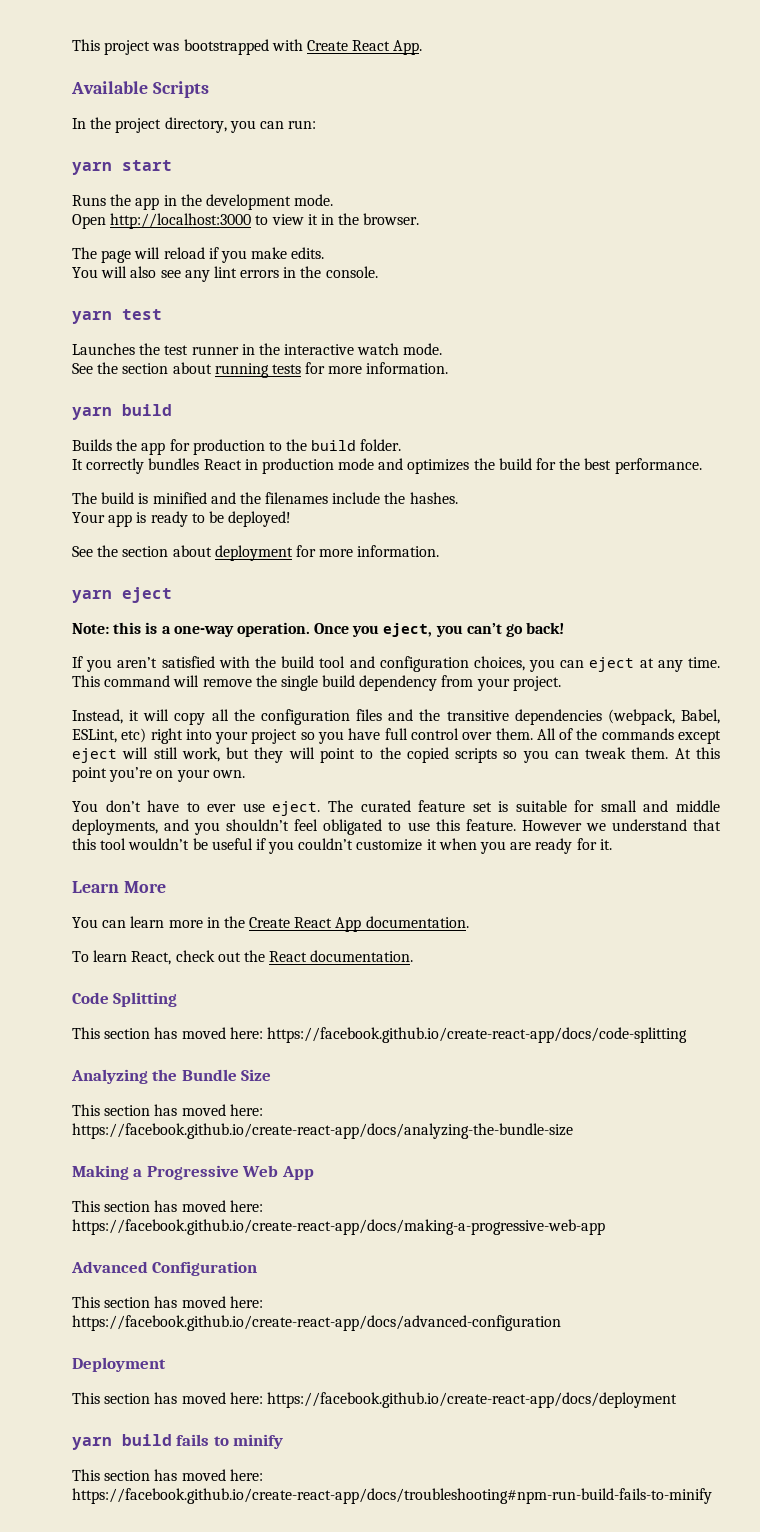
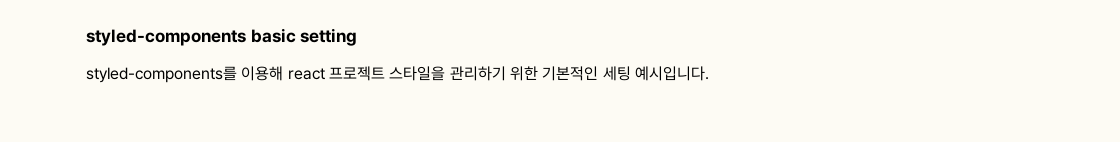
[72,39,423,55] [71,81,209,98] [72,117,317,133] [72,160,172,175] [72,194,334,210] [72,213,420,229] [72,247,325,263] [72,266,378,282] [72,309,162,324] [72,343,443,355] [72,362,449,378] [72,404,172,420] [72,439,402,455] [72,458,702,474] [72,492,458,504] [72,511,292,527] [72,545,440,561] [72,587,172,603] [72,622,565,637] [72,656,720,672] [72,675,561,691] [72,709,720,725] [72,728,721,744] [72,747,721,763] [72,767,245,782] [72,800,720,816] [72,819,722,835] [72,838,612,854] [72,881,166,893] [72,916,469,932] [72,950,414,965] [72,992,178,1007] [72,1027,687,1043] [71,1069,272,1084] [72,1104,263,1116] [72,1123,573,1139] [72,1165,314,1180] [72,1200,263,1212] [72,1219,605,1235] [71,1261,258,1276] [72,1296,263,1308] [72,1315,561,1331] [72,1357,166,1372] [72,1392,677,1408] [72,1434,284,1450] [72,1469,263,1481] [72,1488,712,1504] This project was bootstrapped with Create React App. // Available Scripts // In the project directory, you can run: // yarn start // Runs the app in the development mode. // Open http://localhost:3000 to view it in the browser. // The page will reload if you make edits. // You will also see any lint errors in the console. // yarn test // Launches the test runner in the interactive watch mode. // See the section about running tests for more information. // yarn build // Builds the app for production to the build folder. // It correctly bundles React in production mode and optimizes the build for the best performance. // The build is minified and the filenames include the hashes. // Your app is ready to be deployed! // See the section about deployment for more information. // yarn eject // Note: this is a one-way operation. Once you eject, you can’t go back! // If you aren’t satisfied with the build tool and configuration choices, you can eject at any time. This command will remove the single build dependency from your project. // Instead, it will copy all the configuration files and the transitive dependencies (webpack, Babel, ESLint, etc) right into your project so you have full control over them. All of the commands except eject will still work, but they will point to the copied scripts so you can tweak them. At this point you’re on your own. // You don’t have to ever use eject. The curated feature set is suitable for small and middle deployments, and you shouldn’t feel obligated to use this feature. However we understand that this tool wouldn’t be useful if you couldn’t customize it when you are ready for it. // Learn More // You can learn more in the Create React App documentation. // To learn React, check out the React documentation. // Code Splitting // This section has moved here: https://facebook.github.io/create-react-app/docs/code-splitting // Analyzing the Bundle Size // This section has moved here: https://facebook.github.io/create-react-app/docs/analyzing-the-bundle-size // Making a Progressive Web App // This section has moved here: https://facebook.github.io/create-react-app/docs/making-a-progressive-web-app // Advanced Configuration // This section has moved here: https://facebook.github.io/create-react-app/docs/advanced-configuration // Deployment // This section has moved here: https://facebook.github.io/create-react-app/docs/deployment // yarn build fails to minify // This section has moved here: https://facebook.github.io/create-react-app/docs/troubleshooting#npm-run-build-fails-to-minify -> [86,28,358,46] [86,66,709,83] styled-components basic setting // styled-components를 이용해 react 프로젝트 스타일을 관리하기 위한 기본적인 세팅 예시입니다.

